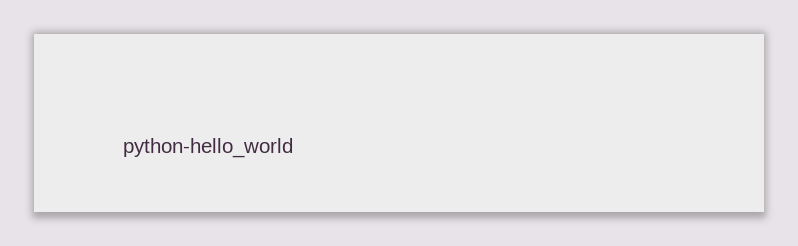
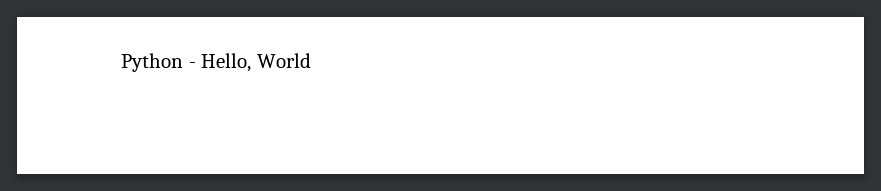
[123,138,293,158] python-hello_world -> [121,53,311,72] Python - Hello, World

